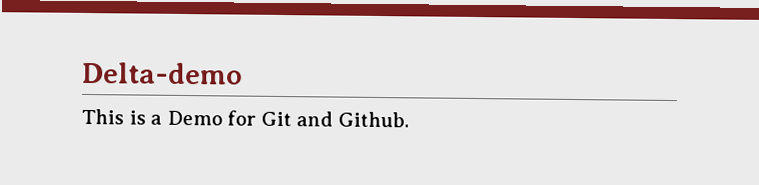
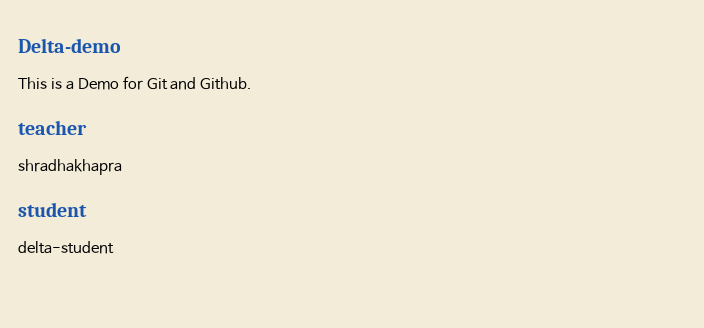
(409, 119) none -> [18,120,87,135] [18,159,122,175] [18,202,87,217] [18,241,114,254] // teacher // shradhakhapra // student // delta-student

